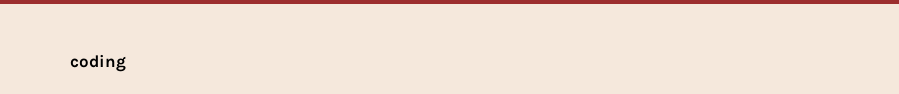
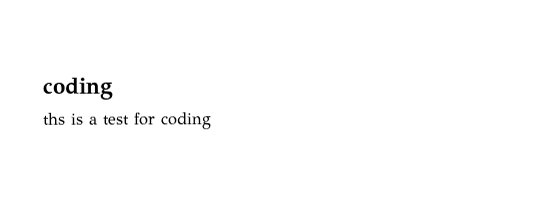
[70,54,126,72] coding -> [42,77,113,100] [43,112,212,130] coding // ths is a test for coding

